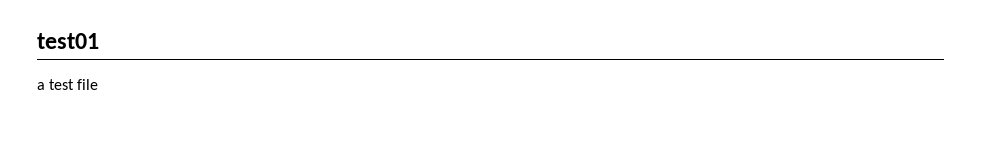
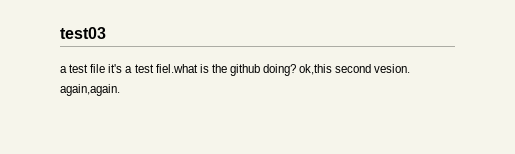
[37,33,99,49] test01 -> [60,27,106,39] test03
(99, 84) none -> [108,64,411,76] [60,84,120,96] it's a test fiel.what is the github doing? ok,this second vesion. again,again.

